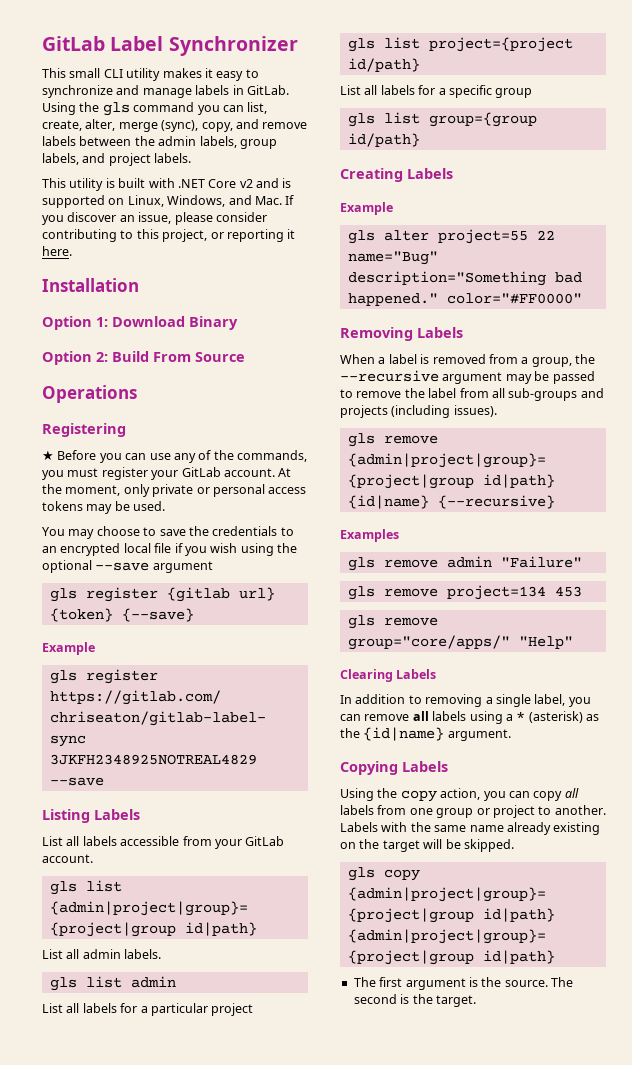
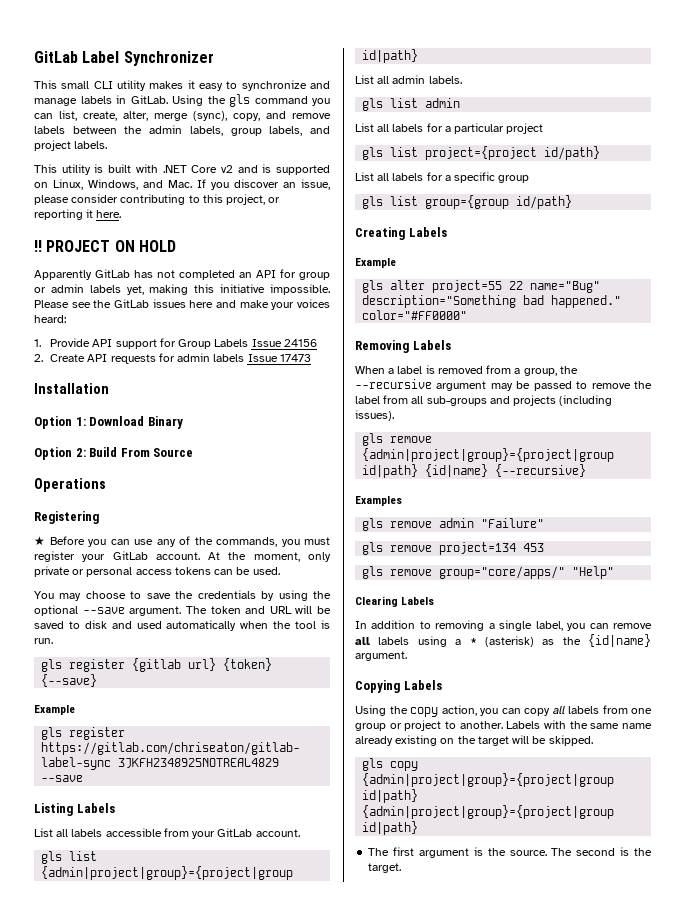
(72, 251) none -> [34,240,176,252] [34,269,330,280] [34,284,330,295] [34,299,330,310] [34,315,66,323] [34,338,317,349] [34,353,311,364] // !! PROJECT ON HOLD // Apparently GitLab has not completed an API for group or admin labels yet, making this initiative impossible. Please see the GitLab issues here and make your voices heard: // 1. Provide API support for Group Labels Issue 24156 // 2. Create API requests for admin labels Issue 17473
[86,504,113,514] may -> [214,569,234,575] can
[280,527,294,536] [42,543,297,556] [42,560,213,573] to an encrypted local file if you wish using the optional --save argument -> [261,590,331,601] [34,605,331,616] [34,620,330,631] [34,638,53,644] by using the optional --save argument. The token and URL will be saved to disk and used automatically when the tool is run.

